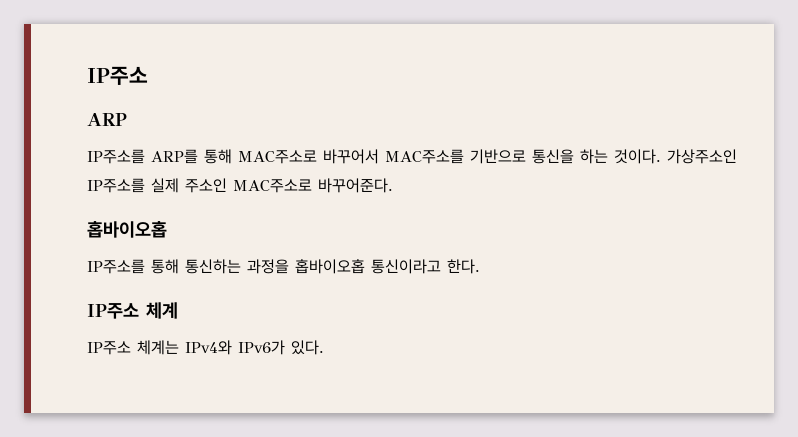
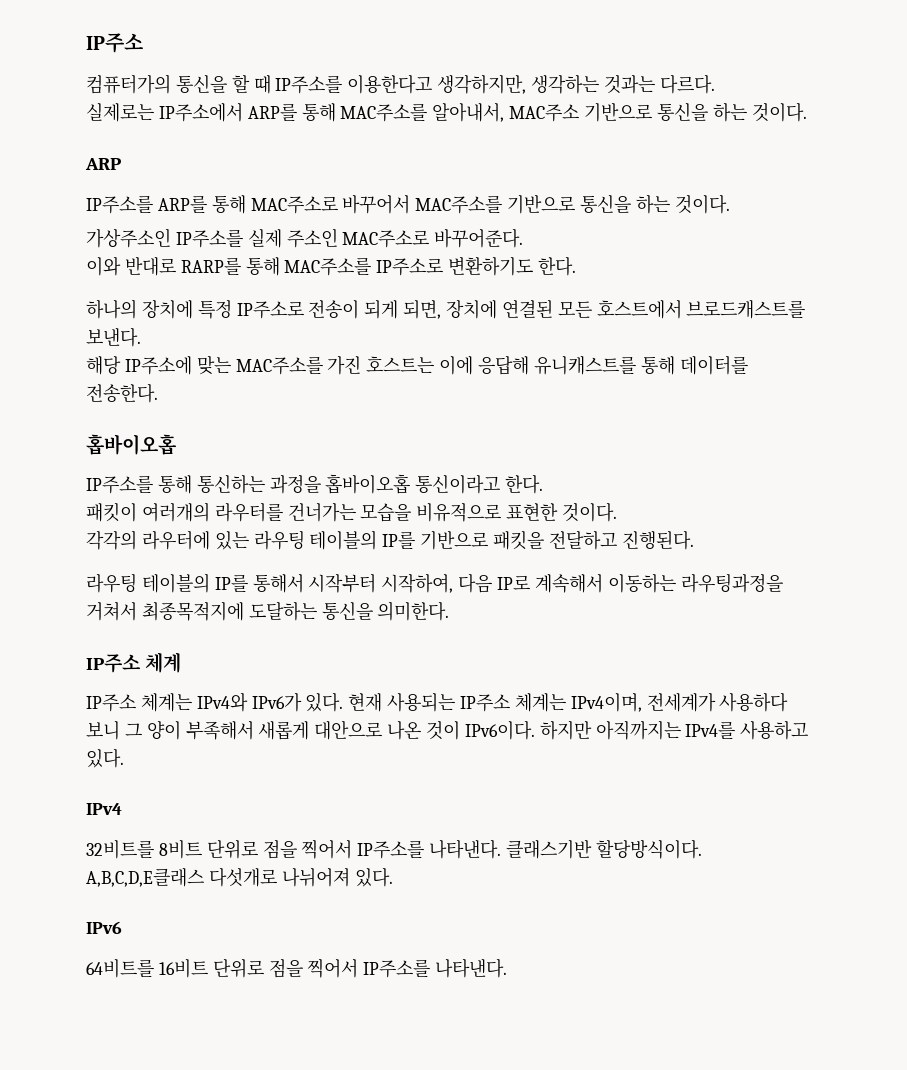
[87,66,148,85] IP주소 -> [86,33,143,53] [86,74,715,94] [86,102,807,122] IP주소 // 컴퓨터가의 통신을 할 때 IP주소를 이용한다고 생각하지만, 생각하는 것과는 다르다. // 실제로는 IP주소에서 ARP를 통해 MAC주소를 알아내서, MAC주소 기반으로 통신을 하는 것이다.
(661, 156) none -> (730, 204) //
(393, 185) none -> [86,256,577,276] [86,299,806,319] [86,327,141,347] [86,355,748,375] [86,383,158,403] // 이와 반대로 RARP를 통해 MAC주소를 IP주소로 변환하기도 한다. // 하나의 장치에 특정 IP주소로 전송이 되게 되면, 장치에 연결된 모든 호스트에서 브로드캐스트를 보낸다. // 해당 IP주소에 맞는 MAC주소를 가진 호스트는 이에 응답해 유니캐스트를 통해 데이터를 전송한다.
(480, 266) none -> [86,502,618,522] [86,530,694,550] [86,573,783,593] [86,601,450,621] // 패킷이 여러개의 라우터를 건너가는 모습을 비유적으로 표현한 것이다. // 각각의 라우터에 있는 라우팅 테이블의 IP를 기반으로 패킷을 전달하고 진행된다. // 라우팅 테이블의 IP를 통해서 시작부터 시작하여, 다음 IP로 계속해서 이동하는 라우팅과정을 거쳐서 최종목적지에 도달하는 통신을 의미한다.
(324, 347) none -> [348,692,789,712] [86,720,809,740] [86,748,124,768] [86,803,122,815] [86,839,702,859] [86,867,393,887] [86,921,122,934] [86,958,508,978] 현재 사용되는 IP주소 체계는 IPv4이며, 전세계가 사용하다 보니 그 양이 부족해서 새롭게 대안으로 나온 것이 IPv6이다. 하지만 아직까지는 IPv4를 사용하고 있다. // IPv4 // 32비트를 8비트 단위로 점을 찍어서 IP주소를 나타낸다. 클래스기반 할당방식이다. A,B,C,D,E클래스 다섯개로 나뉘어져 있다. // IPv6 // 64비트를 16비트 단위로 점을 찍어서 IP주소를 나타낸다.

